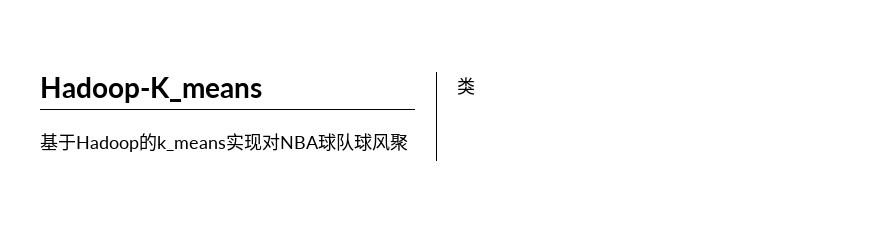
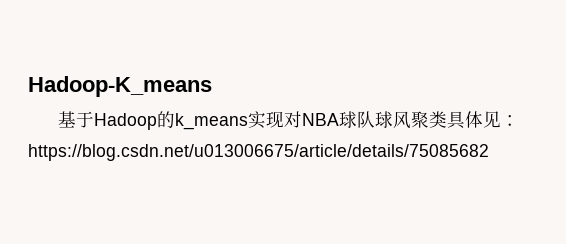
(475, 86) none -> [447,111,520,129] [28,144,489,161] 具体见：https://blog.csdn.net/u013006675/article/details/75085682

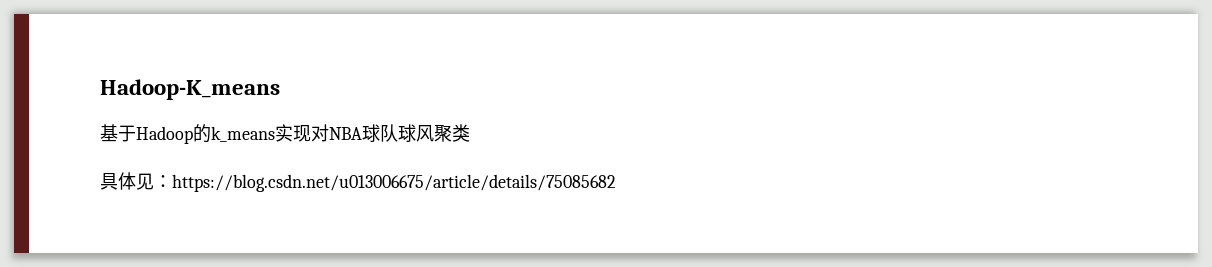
(448, 119) none -> (470, 133) //

